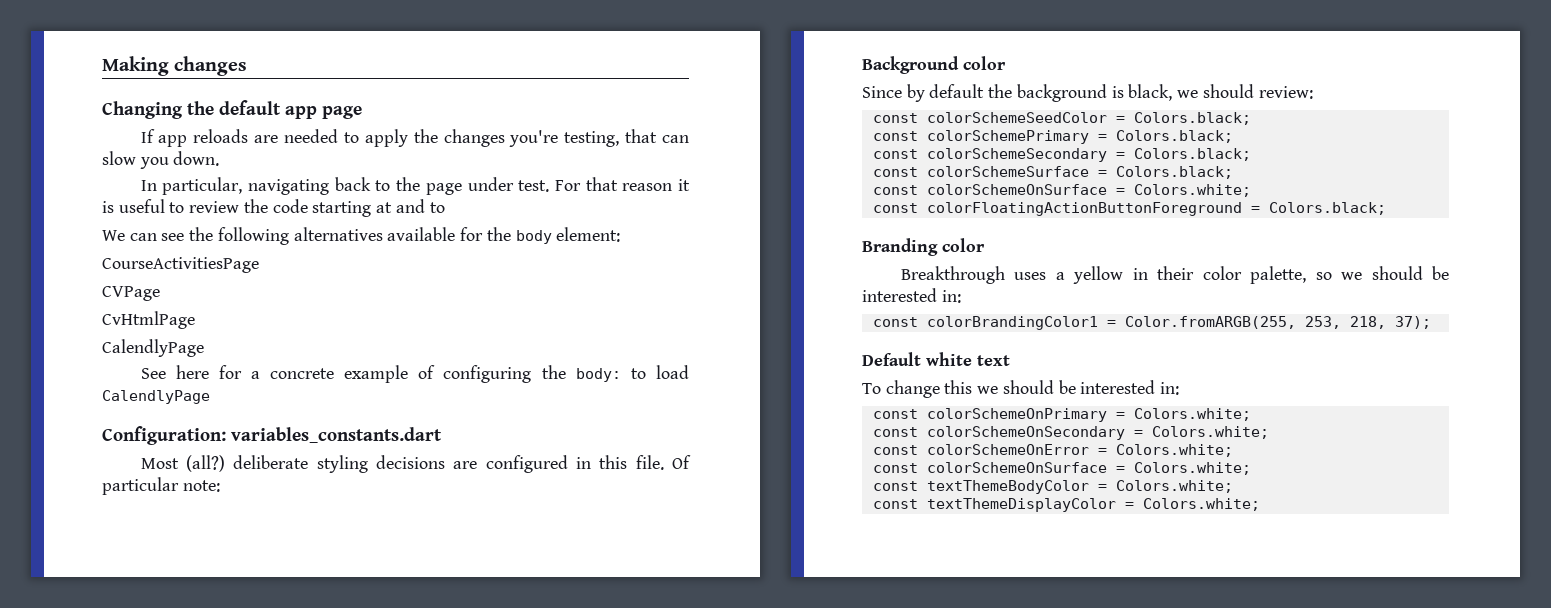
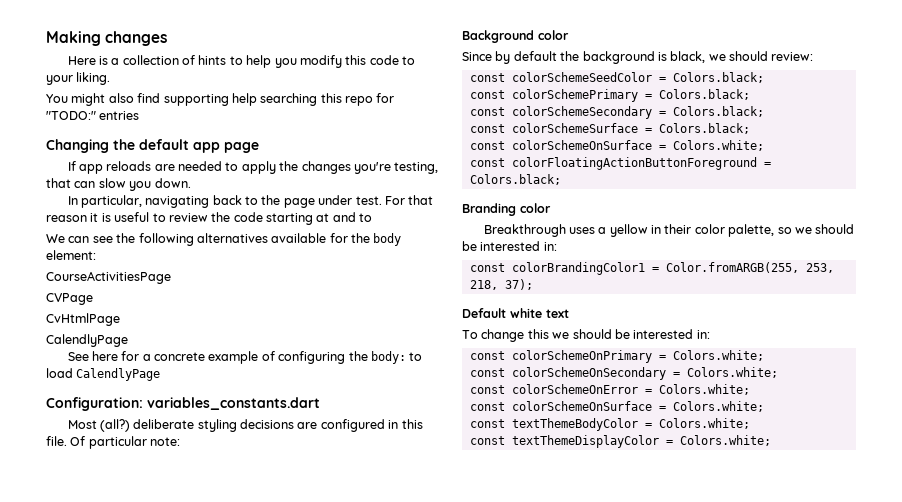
(248, 66) none -> [67,55,416,68] [46,72,111,85] [46,93,395,106] [46,111,140,120] // Here is a collection of hints to help you modify this code to your liking. // You might also find supporting help searching this repo for "TODO:" entries

